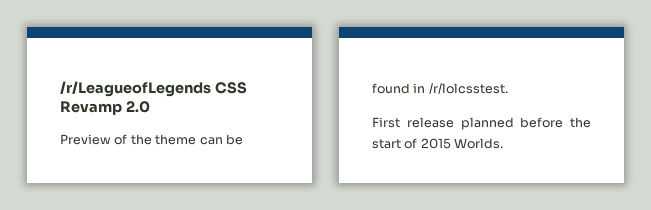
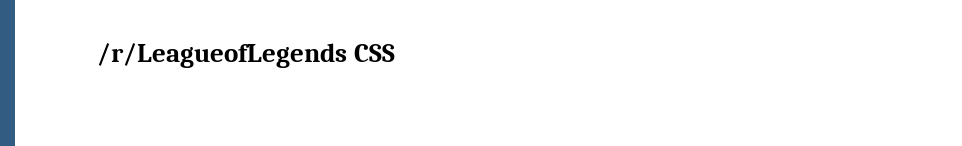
[60,101,150,115] [60,134,243,145] [372,83,508,94] [372,117,591,130] [372,138,504,149] Revamp 2.0 // Preview of the theme can be found in /r/lolcsstest. // First release planned before the start of 2015 Worlds. -> (396, 53) none

